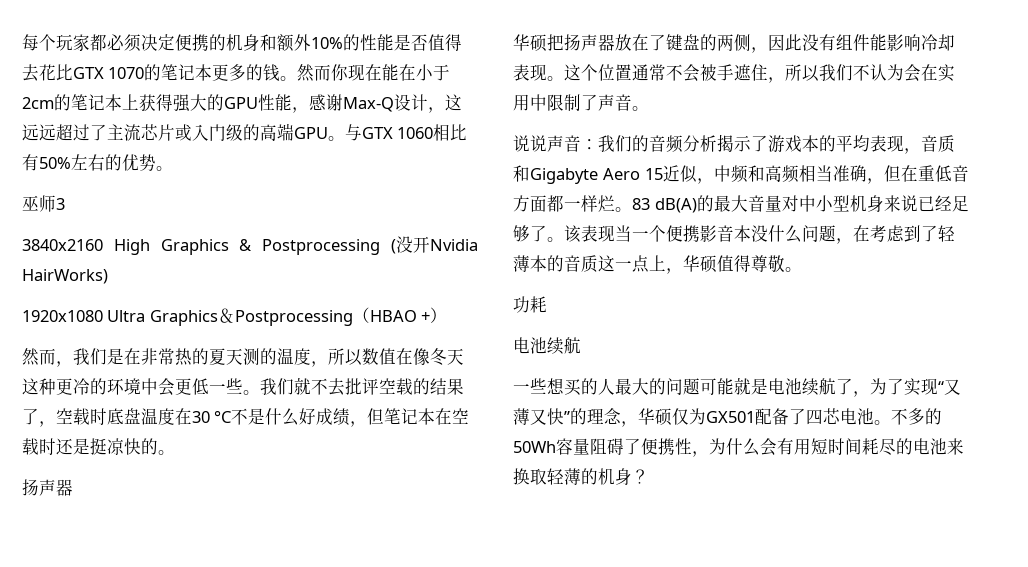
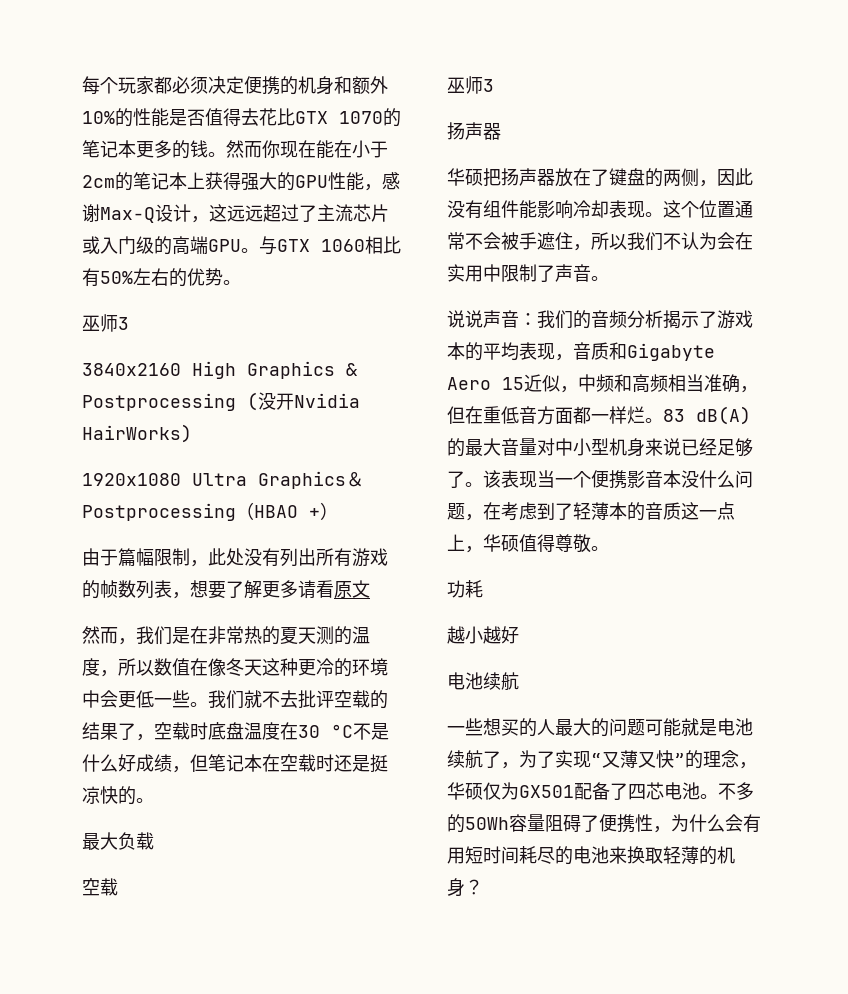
(448, 315) none -> [82,548,388,567] [82,580,370,599] // 由于篇幅限制，此处没有列出所有游戏的帧数列表，想要了解更多请看原文
(175, 452) none -> [82,832,154,850] [82,878,118,896] [447,76,494,94] // 最大负载 // 空载 // 巫师3
(547, 304) none -> [447,626,519,644] // 越小越好

